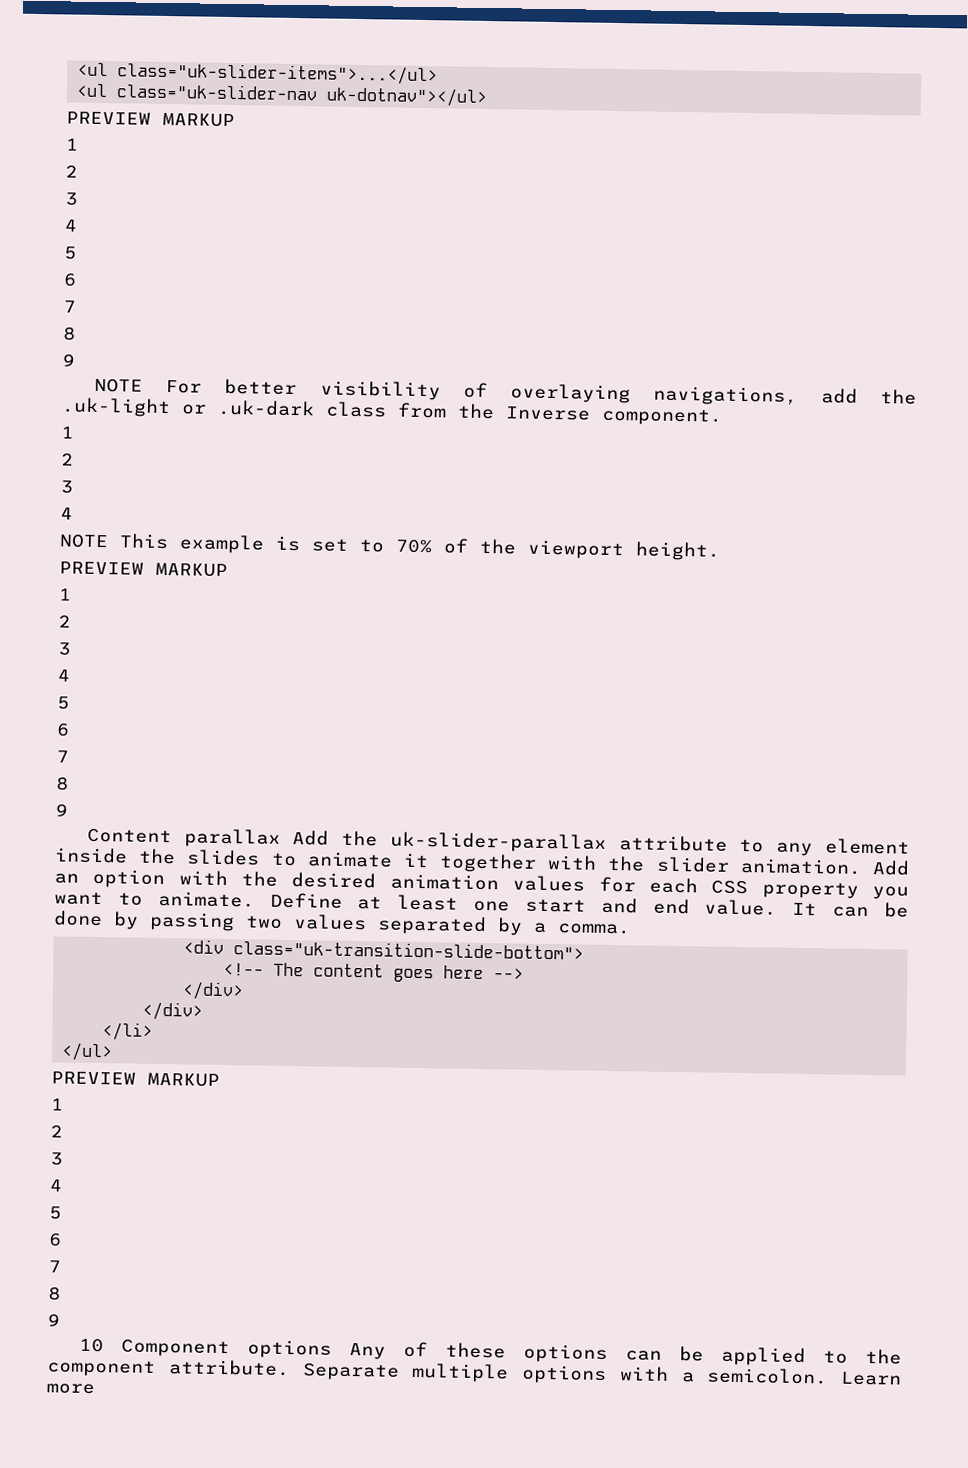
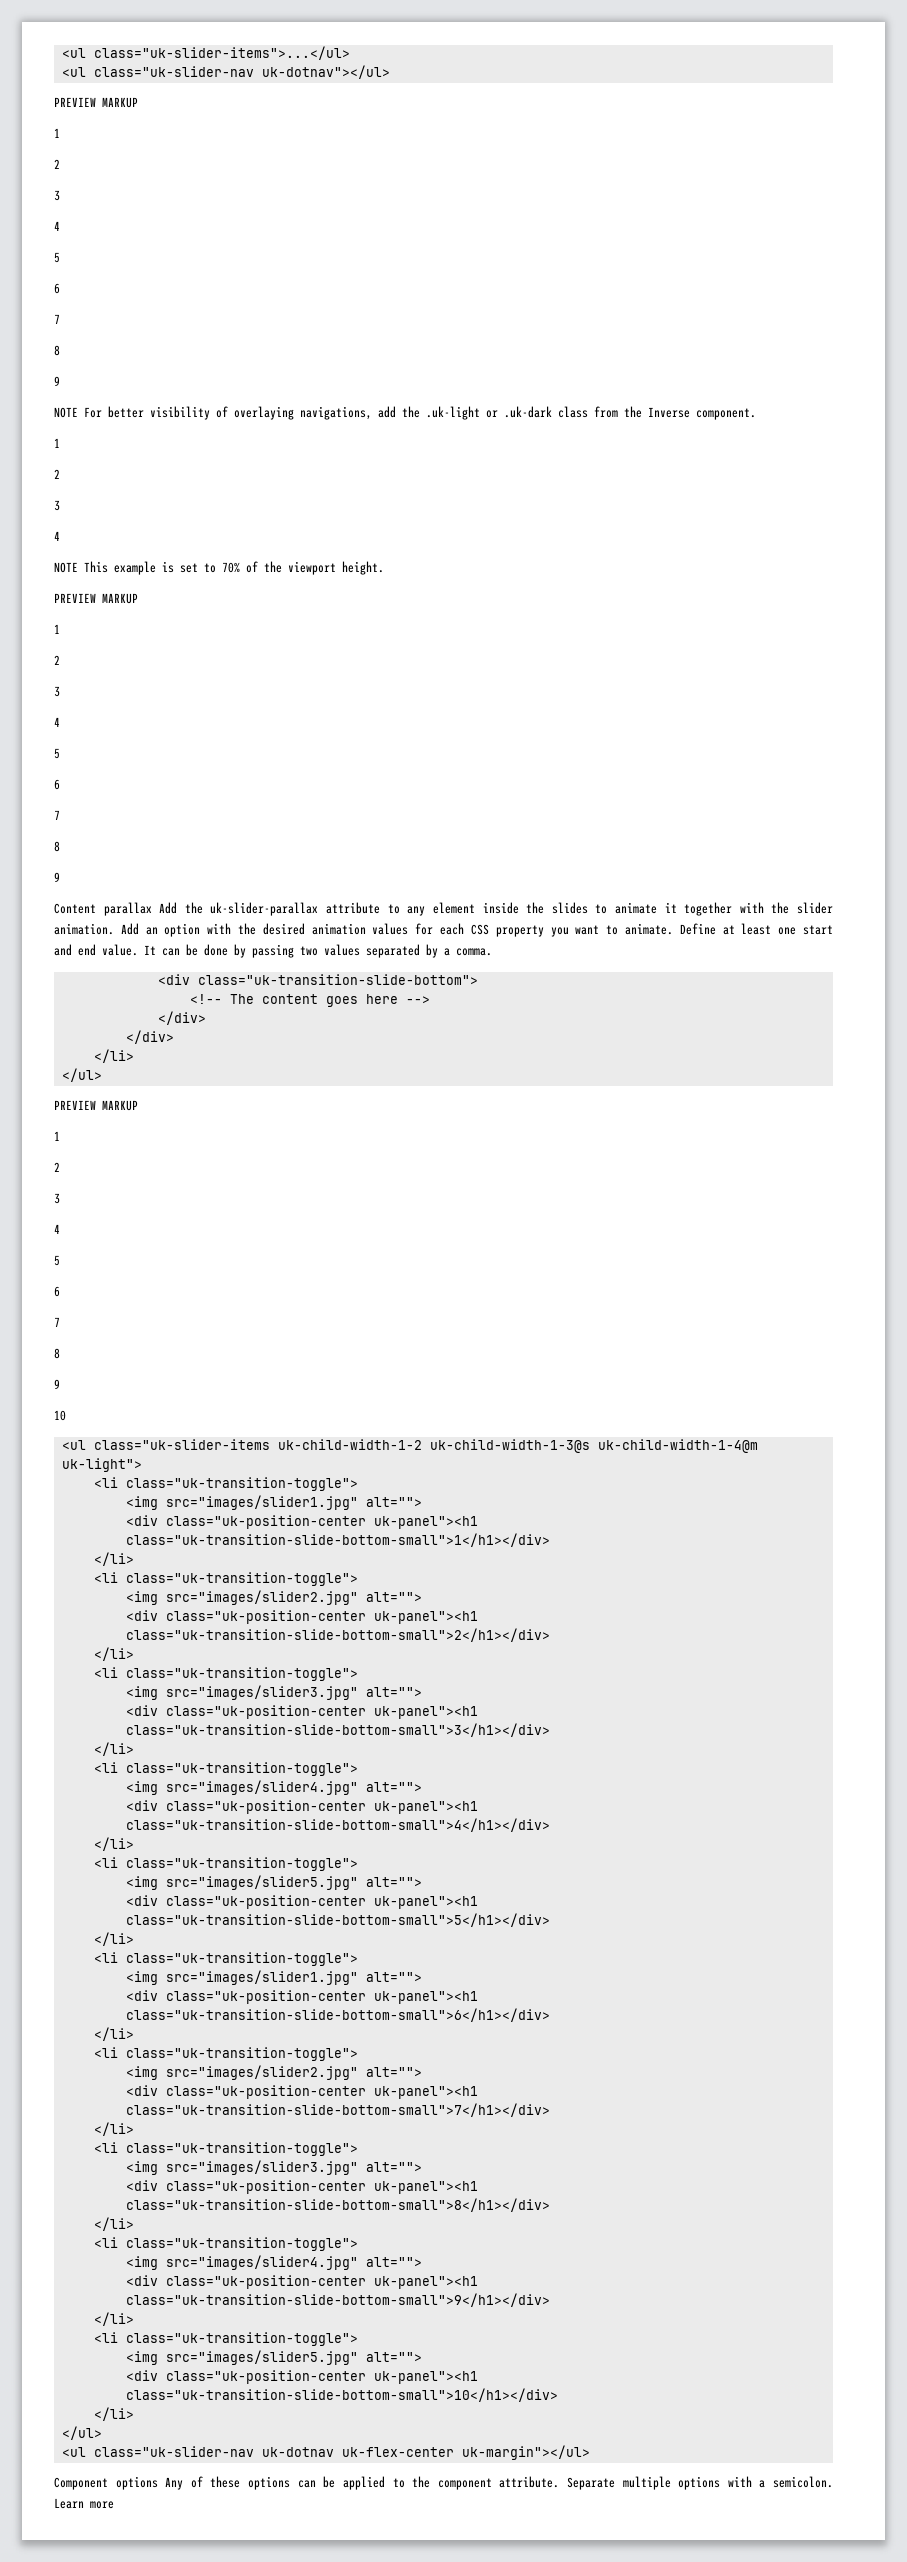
(104, 1345) none -> [61,1439,758,1453] [61,1458,142,1472] [93,1477,358,1491] [125,1495,422,1510] [125,1515,478,1529] [125,1533,550,1547] [93,1552,134,1566] [93,1572,358,1586] [125,1590,422,1605] [125,1610,478,1624] [125,1628,550,1642] [93,1647,134,1661] [93,1667,358,1681] [125,1685,422,1700] [125,1705,478,1719] [125,1723,550,1737] [93,1742,134,1756] [93,1762,358,1776] [125,1780,422,1795] [125,1800,478,1814] [125,1818,550,1832] [93,1837,134,1851] [93,1857,358,1871] [125,1875,422,1890] [125,1895,478,1909] [125,1913,550,1927] [93,1932,134,1946] [93,1952,358,1966] [125,1970,422,1985] [125,1990,478,2004] [125,2008,550,2022] [93,2027,134,2041] [93,2047,358,2061] [125,2065,422,2080] [125,2085,478,2099] [125,2103,550,2117] [93,2122,134,2136] [93,2142,358,2156] [125,2160,422,2175] [125,2180,478,2194] [125,2198,550,2212] [93,2217,134,2231] [93,2237,358,2251] [125,2255,422,2270] [125,2275,478,2289] [125,2293,550,2307] [93,2312,134,2326] [93,2332,358,2346] [125,2350,422,2365] [125,2370,478,2384] [125,2388,558,2402] [93,2407,134,2421] [61,2426,102,2440] [61,2445,590,2460] // <ul class="uk-slider-items uk-child-width-1-2 uk-child-width-1-3@s uk-child-width-1-4@m uk-light"> // <li class="uk-transition-toggle"> // <img src="images/slider1.jpg" alt=""> // <div class="uk-position-center uk-panel"><h1 class="uk-transition-slide-bottom-small">1</h1></div> // </li> // <li class="uk-transition-toggle"> // <img src="images/slider2.jpg" alt=""> // <div class="uk-position-center uk-panel"><h1 class="uk-transition-slide-bottom-small">2</h1></div> // </li> // <li class="uk-transition-toggle"> // <img src="images/slider3.jpg" alt=""> // <div class="uk-position-center uk-panel"><h1 class="uk-transition-slide-bottom-small">3</h1></div> // </li> // <li class="uk-transition-toggle"> // <img src="images/slider4.jpg" alt=""> // <div class="uk-position-center uk-panel"><h1 class="uk-transition-slide-bottom-small">4</h1></div> // </li> // <li class="uk-transition-toggle"> // <img src="images/slider5.jpg" alt=""> // <div class="uk-position-center uk-panel"><h1 class="uk-transition-slide-bottom-small">5</h1></div> // </li> // <li class="uk-transition-toggle"> // <img src="images/slider1.jpg" alt=""> // <div class="uk-position-center uk-panel"><h1 class="uk-transition-slide-bottom-small">6</h1></div> // </li> // <li class="uk-transition-toggle"> // <img src="images/slider2.jpg" alt=""> // <div class="uk-position-center uk-panel"><h1 class="uk-transition-slide-bottom-small">7</h1></div> // </li> // <li class="uk-transition-toggle"> // <img src="images/slider3.jpg" alt=""> // <div class="uk-position-center uk-panel"><h1 class="uk-transition-slide-bottom-small">8</h1></div> // </li> // <li class="uk-transition-toggle"> // <img src="images/slider4.jpg" alt=""> // <div class="uk-position-center uk-panel"><h1 class="uk-transition-slide-bottom-small">9</h1></div> // </li> // <li class="uk-transition-toggle"> // <img src="images/slider5.jpg" alt=""> // <div class="uk-position-center uk-panel"><h1 class="uk-transition-slide-bottom-small">10</h1></div> // </li> // </ul> // <ul class="uk-slider-nav uk-dotnav uk-flex-center uk-margin"></ul> //

